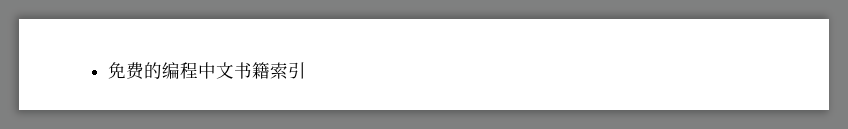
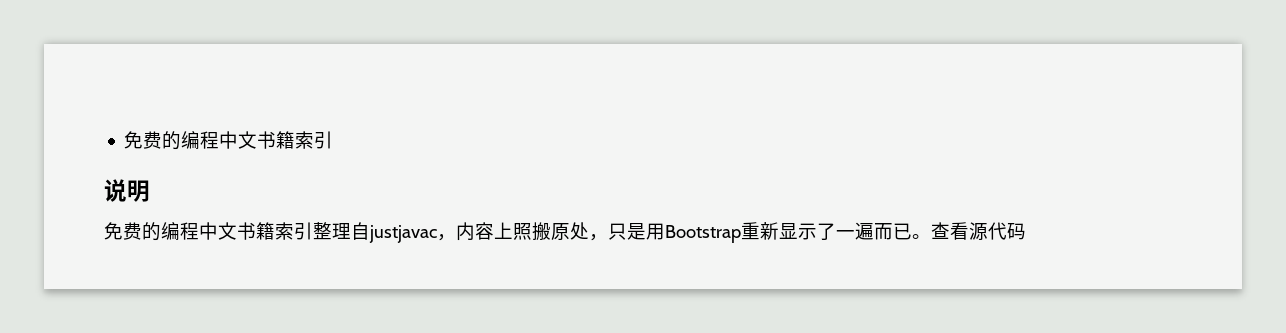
[108,62,307,80] 免费的编程中文书籍索引 -> [124,131,334,150] [104,179,150,202] [104,222,1026,243] 免费的编程中文书籍索引 // 说明 // 免费的编程中文书籍索引整理自justjavac，内容上照搬原处，只是用Bootstrap重新显示了一遍而已。查看源代码

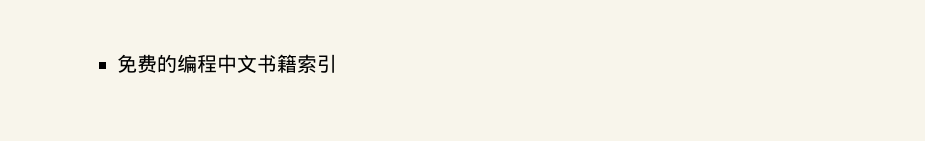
[124,131,334,150] [104,179,150,202] [104,222,1026,243] 免费的编程中文书籍索引 // 说明 // 免费的编程中文书籍索引整理自justjavac，内容上照搬原处，只是用Bootstrap重新显示了一遍而已。查看源代码 -> [117,54,337,73] 免费的编程中文书籍索引

